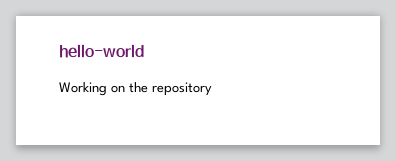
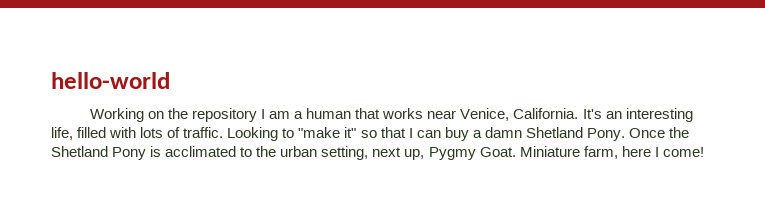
(212, 89) none -> [261,108,693,122] [51,127,689,141] [51,146,704,160] I am a human that works near Venice, California. It's an interesting life, filled with lots of traffic. Looking to "make it" so that I can buy a damn Shetland Pony. Once the Shetland Pony is acclimated to the urban setting, next up, Pygmy Goat. Miniature farm, here I come!

